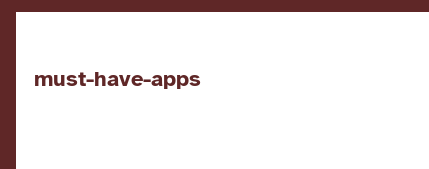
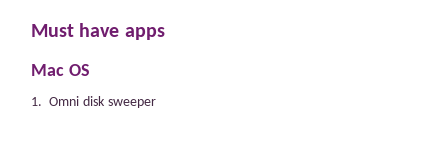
[34,72,201,89] must-have-apps -> [31,23,165,40] [31,64,90,76] [31,96,156,108] Must have apps // Mac OS // 1. Omni disk sweeper

